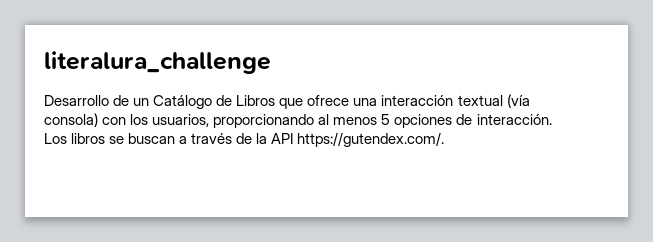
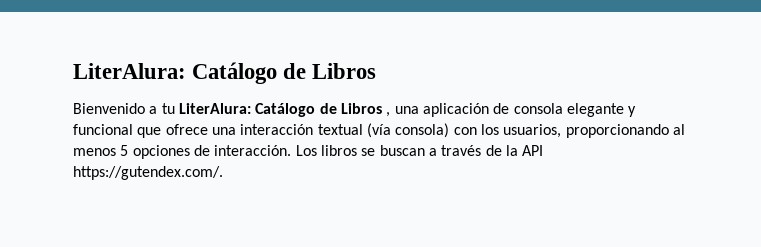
[44,51,271,74] [44,95,276,109] literalura_challenge // Desarrollo de un Catálogo de Libros -> [73,62,377,84] [73,103,637,117] [73,124,133,135] LiterAlura: Catálogo de Libros // Bienvenido a tu LiterAlura: Catálogo de Libros , una aplicación de consola elegante y funcional

